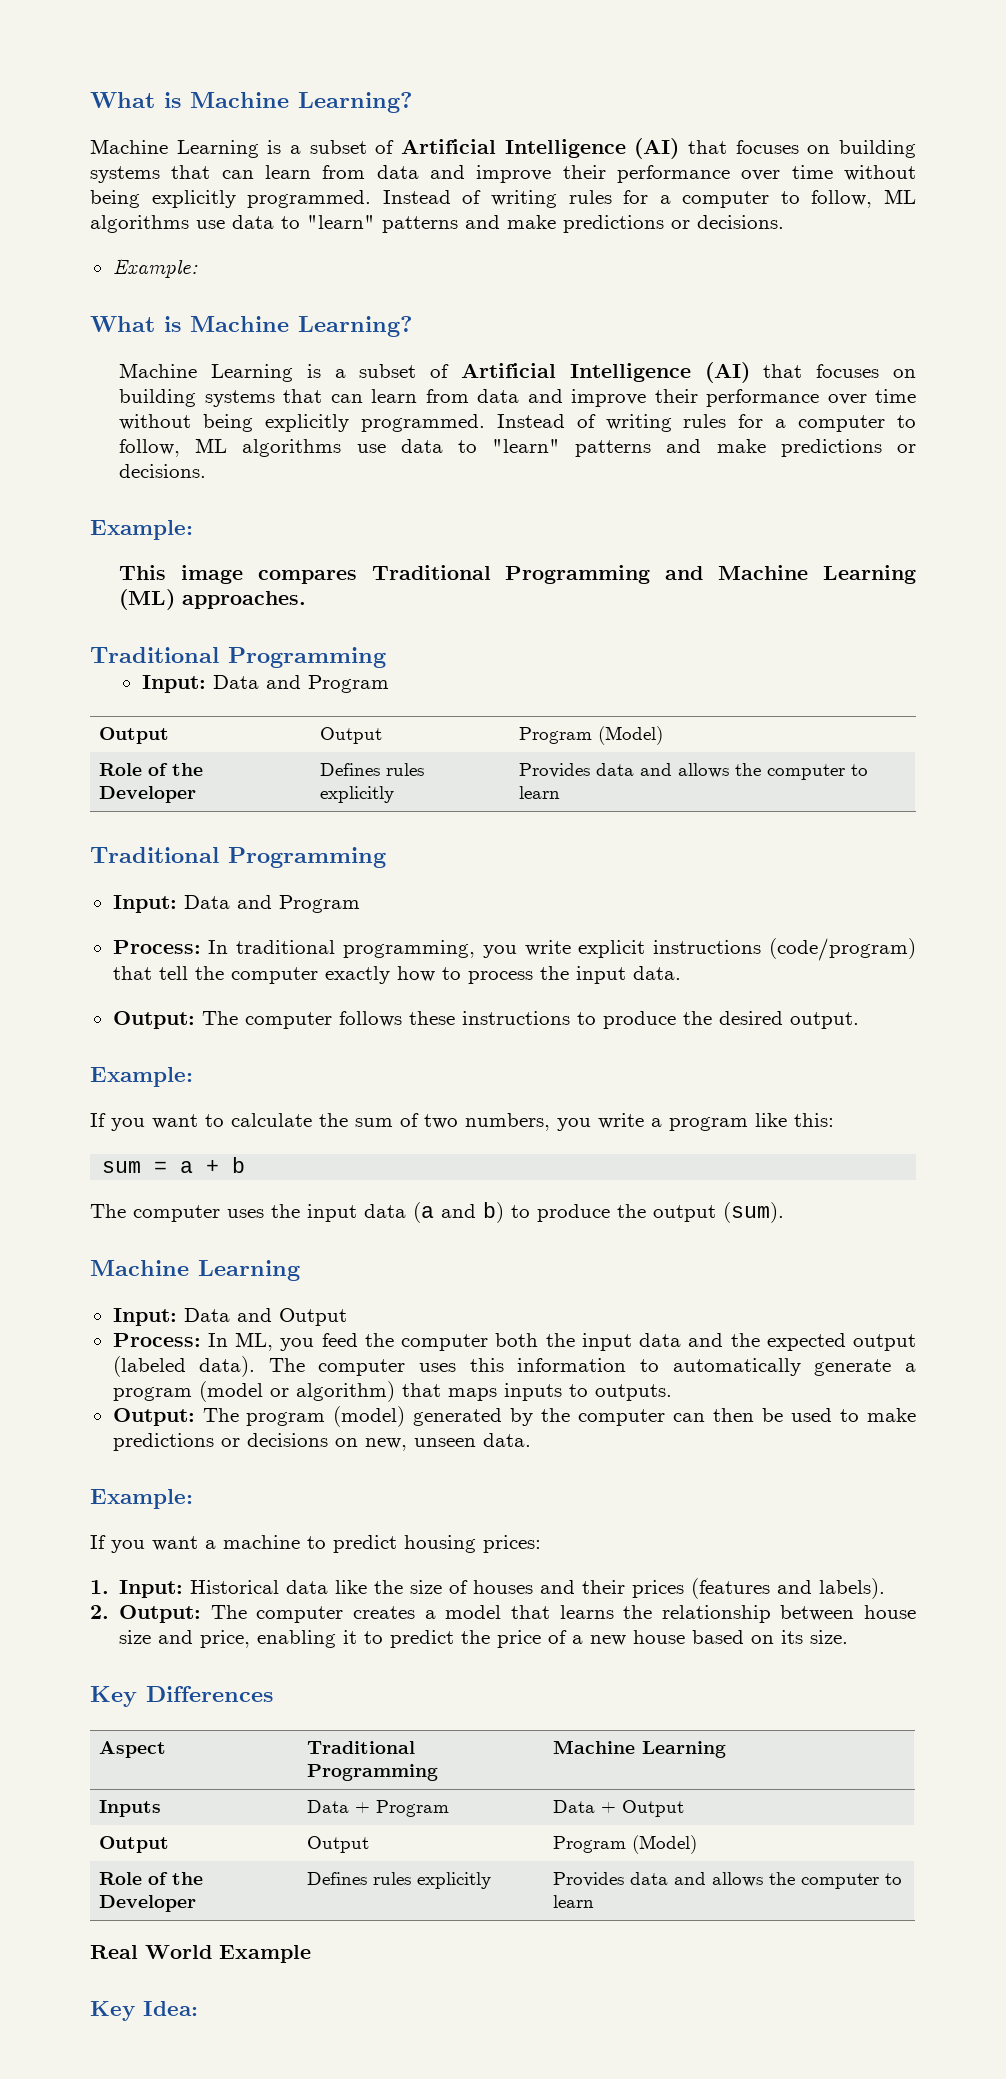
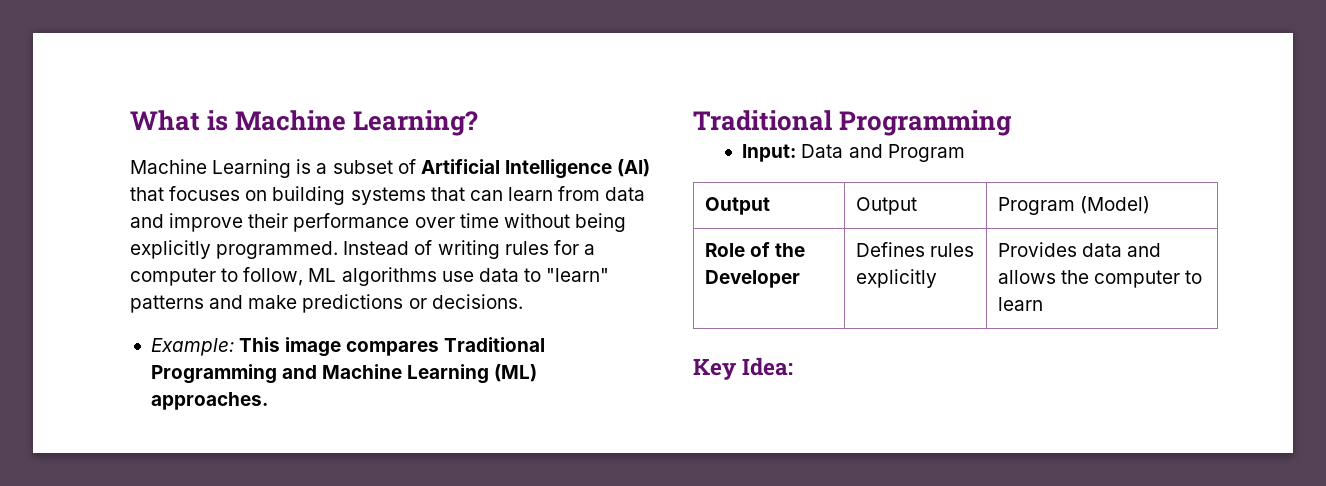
[90,316,412,337] [119,362,916,383] [119,389,916,407] [119,414,916,432] [119,438,917,457] [119,464,207,478] [90,520,193,540] // What is Machine Learning? // Machine Learning is a subset of Artificial Intelligence (AI) that focuses on building systems that can learn from data and improve their performance over time without being explicitly programmed. Instead of writing rules for a computer to follow, ML algorithms use data to "learn" patterns and make predictions or decisions. // Example: // -> (234, 347) none
[90,847,386,868] [112,895,360,913] [112,938,916,961] [112,966,681,984] [112,1011,859,1029] [90,1067,193,1087] [90,1113,834,1131] [102,1157,246,1173] [90,1202,784,1223] [90,1260,300,1281] [112,1308,347,1326] [112,1332,917,1351] [112,1356,916,1377] [112,1381,672,1402] [112,1406,917,1427] [112,1433,531,1451] [90,1489,193,1509] [90,1535,541,1553] [90,1578,886,1599] [90,1605,917,1623] [119,1630,849,1648] [90,1686,273,1707] [98,1741,166,1758] [306,1741,415,1754] [306,1764,438,1781] [552,1740,726,1758] [98,1800,161,1817] [306,1800,449,1817] [552,1800,684,1817] [98,1836,169,1853] [306,1836,369,1853] [552,1835,697,1854] [98,1872,203,1885] [98,1895,196,1912] [306,1872,491,1889] [552,1872,902,1889] [552,1895,594,1908] [90,1945,311,1963] // Traditional Programming // Input: Data and Program // Process: In traditional programming, you write explicit instructions (code/program) that tell the computer exactly how to process the input data. // Output: The computer follows these instructions to produce the desired output. // Example: // If you want to calculate the sum of two numbers, you write a program like this: // sum = a + b // The computer uses the input data (a and b) to produce the output (sum). // Machine Learning // Input: Data and Output // Process: In ML, you feed the computer both the input data and the expected output (labeled data). The computer uses this information to automatically generate a program (model or algorithm) that maps inputs to outputs. // Output: The program (model) generated by the computer can then be used to make predictions or decisions on new, unseen data. // Example: // If you want a machine to predict housing prices: // 1. Input: Historical data like the size of houses and their prices (features and labels). // 2. Output: The computer creates a model that learns the relationship between house size and price, enabling it to predict the price of a new house based on its size. // Key Differences // Aspect | Traditional Programming | Machine Learning // Inputs | Data + Program | Data + Output // Output | Output | Program (Model) // Role of the Developer | Defines rules explicitly | Provides data and allows the computer to learn // Real World Example -> (1043, 304) none

